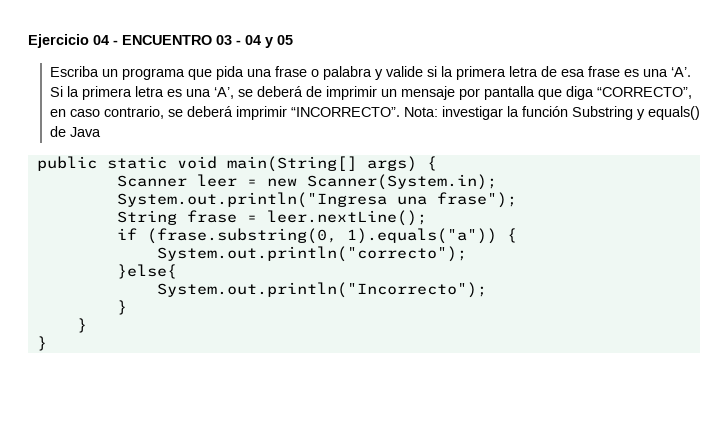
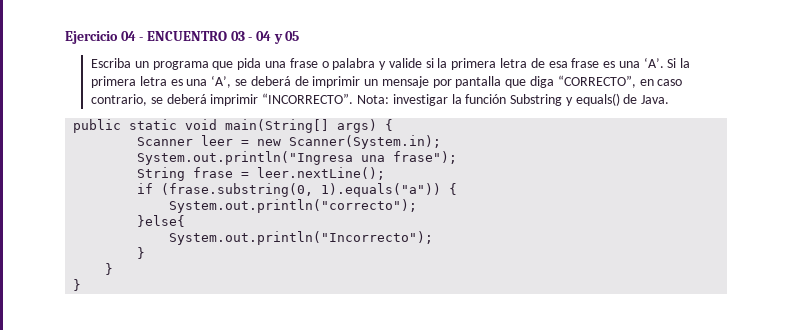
[69,127,101,137] Java -> [641,95,670,104] Java.

